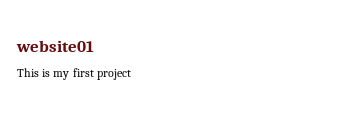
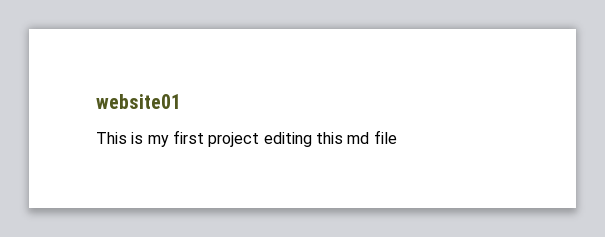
(131, 74) none -> [263,130,397,147] editing this md file

